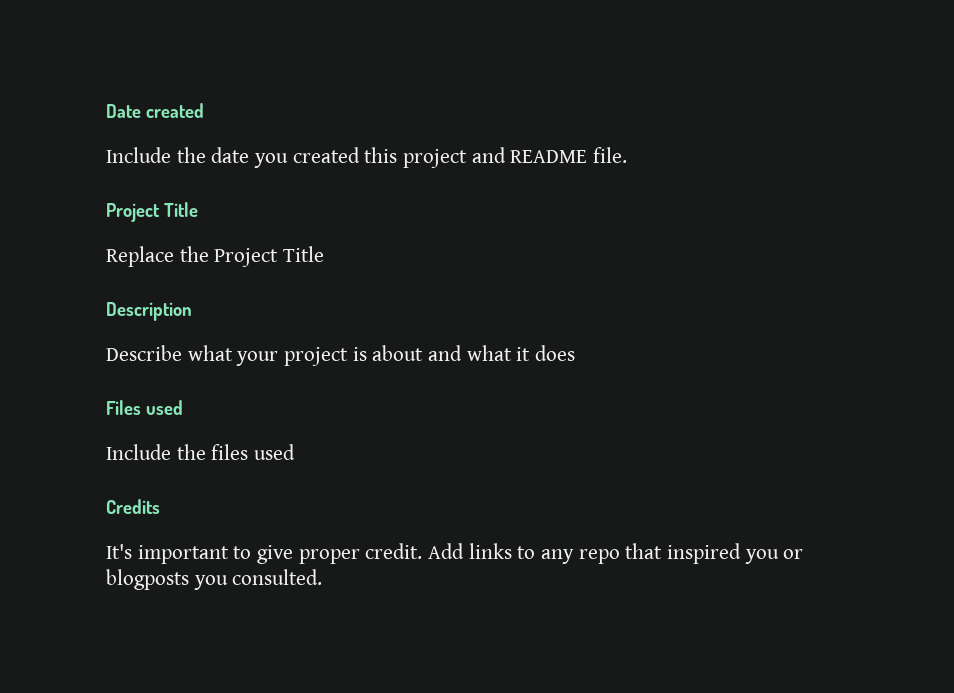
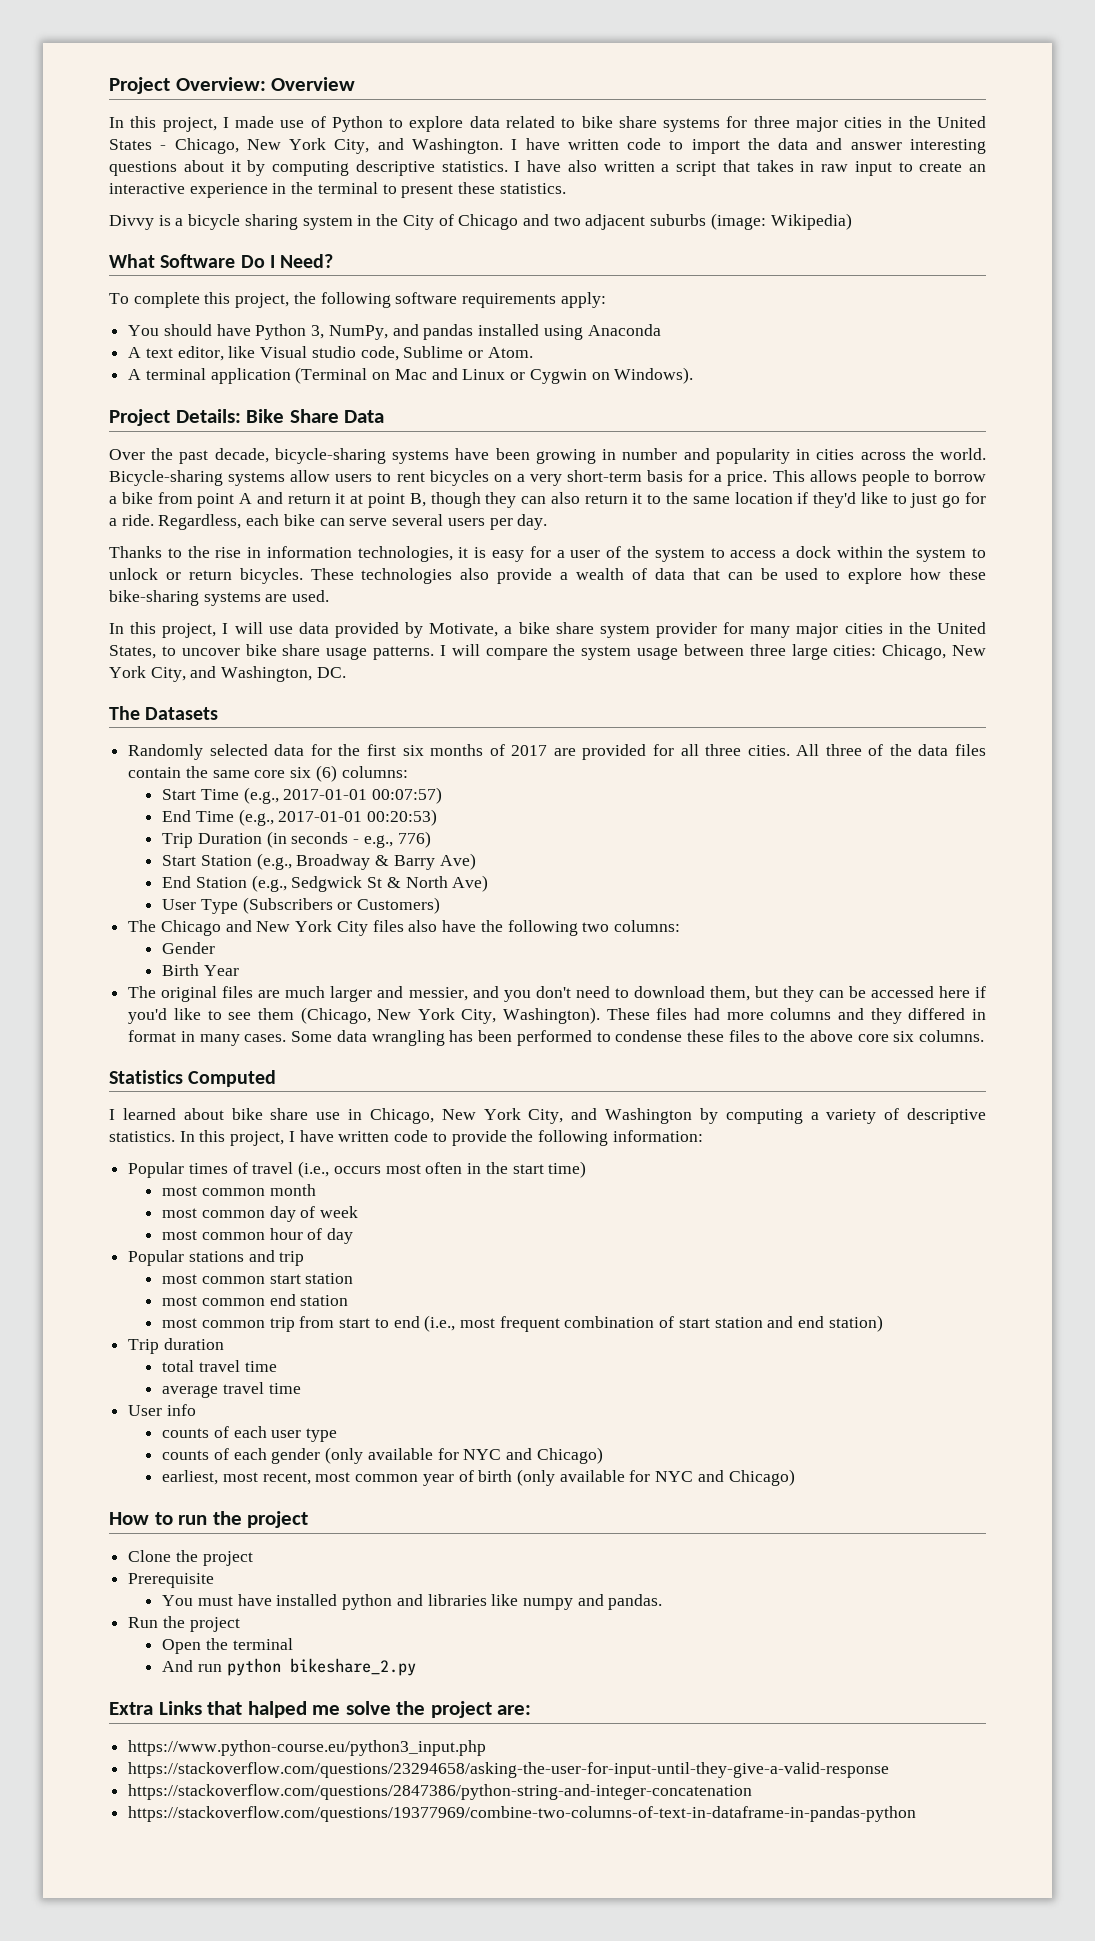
[106,103,204,118] [106,147,628,168] [106,202,198,222] [106,246,325,267] [106,302,192,321] [106,345,576,366] [106,400,183,415] [106,444,296,460] [106,499,160,514] [106,543,804,564] [106,569,323,590] Date created // Include the date you created this project and README file. // Project Title // Replace the Project Title // Description // Describe what your project is about and what it does // Files used // Include the files used // Credits // It's important to give proper credit. Add links to any repo that inspired you or blogposts you consulted. -> [109,77,356,94] [109,116,986,132] [109,138,987,154] [109,160,986,176] [109,182,566,198] [109,213,852,230] [109,254,334,268] [109,292,606,308] [128,324,661,340] [128,346,533,361] [128,367,694,384] [109,409,385,426] [109,448,987,464] [109,470,986,486] [109,492,987,508] [109,514,548,530] [109,546,986,562] [109,568,987,584] [109,590,330,606] [109,622,986,638] [109,644,987,660] [109,666,346,682] [109,706,219,720] [128,744,987,760] [128,765,408,782] [162,787,443,804] [162,809,438,826] [162,831,431,848] [162,853,476,870] [162,875,489,892] [162,897,441,914] [128,920,680,936] [162,942,216,954] [162,964,239,976] [128,986,987,1002] [128,1007,987,1024] [128,1030,985,1046] [109,1070,277,1087] [109,1108,987,1124] [109,1130,703,1146] [128,1161,587,1178] [162,1184,316,1196] [162,1206,359,1222] [162,1228,354,1244] [128,1250,305,1266] [162,1273,354,1284] [162,1294,349,1306] [162,1315,883,1332] [128,1338,224,1354] [162,1360,277,1372] [162,1382,301,1398] [128,1404,196,1416] [162,1426,338,1442] [162,1447,603,1464] [162,1469,795,1486] [109,1511,309,1528] [128,1550,253,1566] [128,1573,215,1588] [162,1594,663,1610] [128,1616,240,1632] [162,1638,293,1654] [162,1658,416,1676] [109,1701,532,1718] [128,1740,487,1756] [128,1762,890,1778] [128,1784,753,1800] [128,1806,917,1822] Project Overview: Overview // In this project, I made use of Python to explore data related to bike share systems for three major cities in the United States - Chicago, New York City, and Washington. I have written code to import the data and answer interesting questions about it by computing descriptive statistics. I have also written a script that takes in raw input to create an interactive experience in the terminal to present these statistics. // Divvy is a bicycle sharing system in the City of Chicago and two adjacent suburbs (image: Wikipedia) // What Software Do I Need? // To complete this project, the following software requirements apply: // You should have Python 3, NumPy, and pandas installed using Anaconda // A text editor, like Visual studio code, Sublime or Atom. // A terminal application (Terminal on Mac and Linux or Cygwin on Windows). // Project Details: Bike Share Data // Over the past decade, bicycle-sharing systems have been growing in number and popularity in cities across the world. Bicycle-sharing systems allow users to rent bicycles on a very short-term basis for a price. This allows people to borrow a bike from point A and return it at point B, though they can also return it to the same location if they'd like to just go for a ride. Regardless, each bike can serve several users per day. // Thanks to the rise in information technologies, it is easy for a user of the system to access a dock within the system to unlock or return bicycles. These technologies also provide a wealth of data that can be used to explore how these bike-sharing systems are used. // In this project, I will use data provided by Motivate, a bike share system provider for many major cities in the United States, to uncover bike share usage patterns. I will compare the system usage between three large cities: Chicago, New York City, and Washington, DC. // The Datasets // Randomly selected data for the first six months of 2017 are provided for all three cities. All three of the data files contain the same core six (6) columns: // Start Time (e.g., 2017-01-01 00:07:57) // End Time (e.g., 2017-01-01 00:20:53) // Trip Duration (in seconds - e.g., 776) // Start Station (e.g., Broadway & Barry Ave) // End Station (e.g., Sedgwick St & North Ave) // User Type (Subscribers or Customers) // The Chicago and New York City files also have the following two columns: // Gender // Birth Year // The original files are much larger and messier, and you don't need to download them, but they can be accessed here if you'd like to see them (Chicago, New York City, Washington). These files had more columns and they differed in format in many cases. Some data wrangling has been performed to condense these files to the above core six columns. // Statistics Computed // I learned about bike share use in Chicago, New York City, and Washington by computing a variety of descriptive statistics. In this project, I have written code to provide the following information: // Popular times of travel (i.e., occurs most often in the start time) // most common month // most common day of week // most common hour of day // Popular stations and trip // most common start station // most common end station // most common trip from start to end (i.e., most frequent combination of start station and end station) // Trip duration // total travel time // average travel time // User info // counts of each user type // counts of each gender (only available for NYC and Chicago) // earliest, most recent, most common year of birth (only available for NYC and Chicago) // How to run the project // Clone the project // Prerequisite // You must have installed python and libraries like numpy and pandas. // Run the project // Open the terminal // And run python bikeshare_2.py // Extra Links that halped me solve the project are: // https://www.python-course.eu/python3_input.php // https://stackoverflow.com/questions/23294658/asking-the-user-for-input-until-they-give-a-valid-response // https://stackoverflow.com/questions/2847386/python-string-and-integer-concatenation // https://stackoverflow.com/questions/19377969/combine-two-columns-of-text-in-dataframe-in-pandas-python

